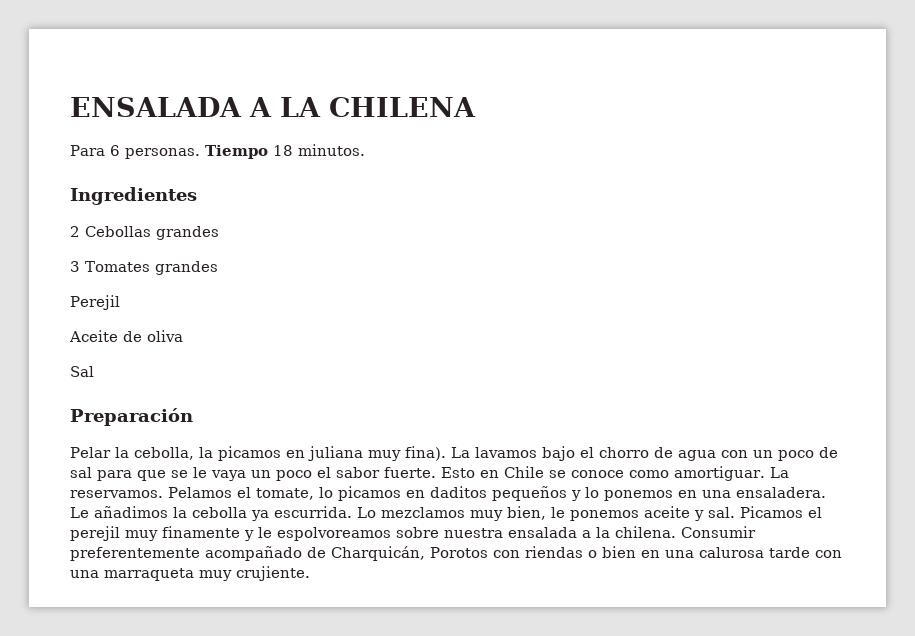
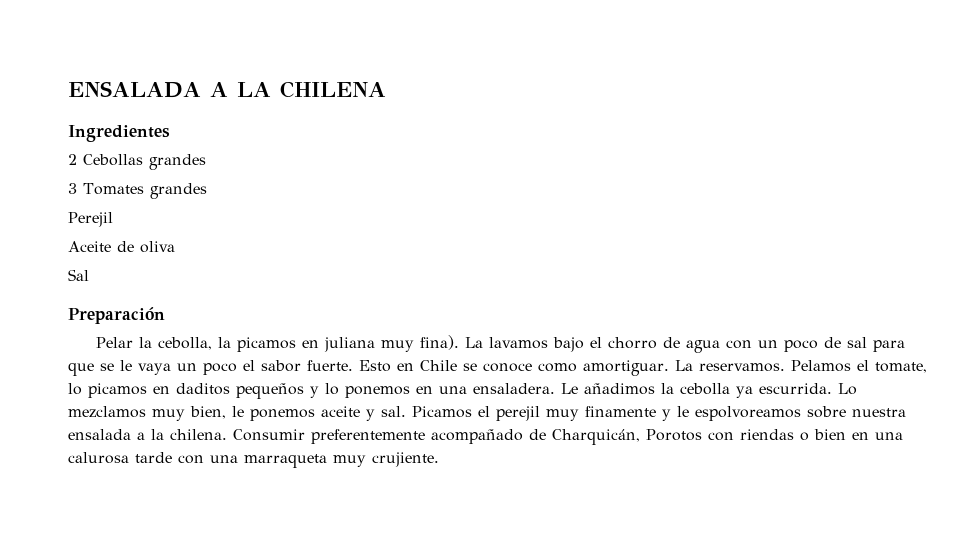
[70,144,365,159] // Para 6 personas. Tiempo 18 minutos. -> (386, 89) none

